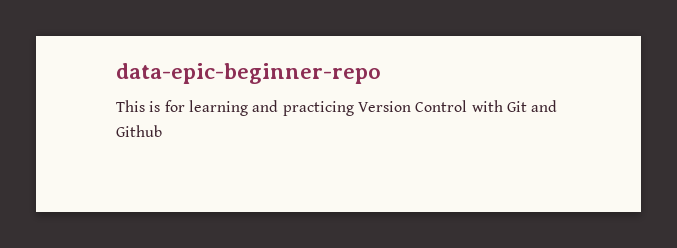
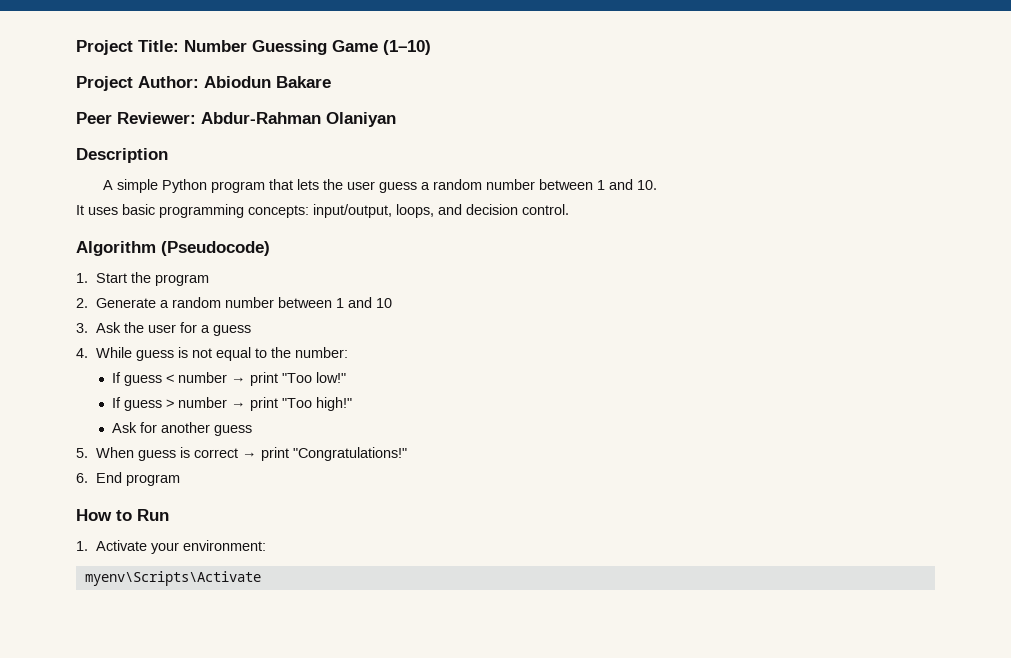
[116,63,381,84] [116,100,558,116] [116,125,162,137] data-epic-beginner-repo // This is for learning and practicing Version Control with Git and Github -> [76,40,431,55] [76,76,331,91] [76,112,396,127] [76,148,168,163] [102,179,657,193] [76,204,569,218] [76,241,270,256] [76,272,209,286] [76,297,392,308] [76,322,251,336] [76,347,348,361] [111,372,346,386] [111,397,352,411] [111,422,252,436] [76,447,407,461] [76,472,180,486] [76,509,169,521] [76,540,266,554] [84,571,261,586] Project Title: Number Guessing Game (1–10) // Project Author: Abiodun Bakare // Peer Reviewer: Abdur-Rahman Olaniyan // Description // A simple Python program that lets the user guess a random number between 1 and 10. // It uses basic programming concepts: input/output, loops, and decision control. // Algorithm (Pseudocode) // 1. Start the program // 2. Generate a random number between 1 and 10 // 3. Ask the user for a guess // 4. While guess is not equal to the number: // If guess < number → print "Too low!" // If guess > number → print "Too high!" // Ask for another guess // 5. When guess is correct → print "Congratulations!" // 6. End program // How to Run // 1. Activate your environment: // myenv\Scripts\Activate

